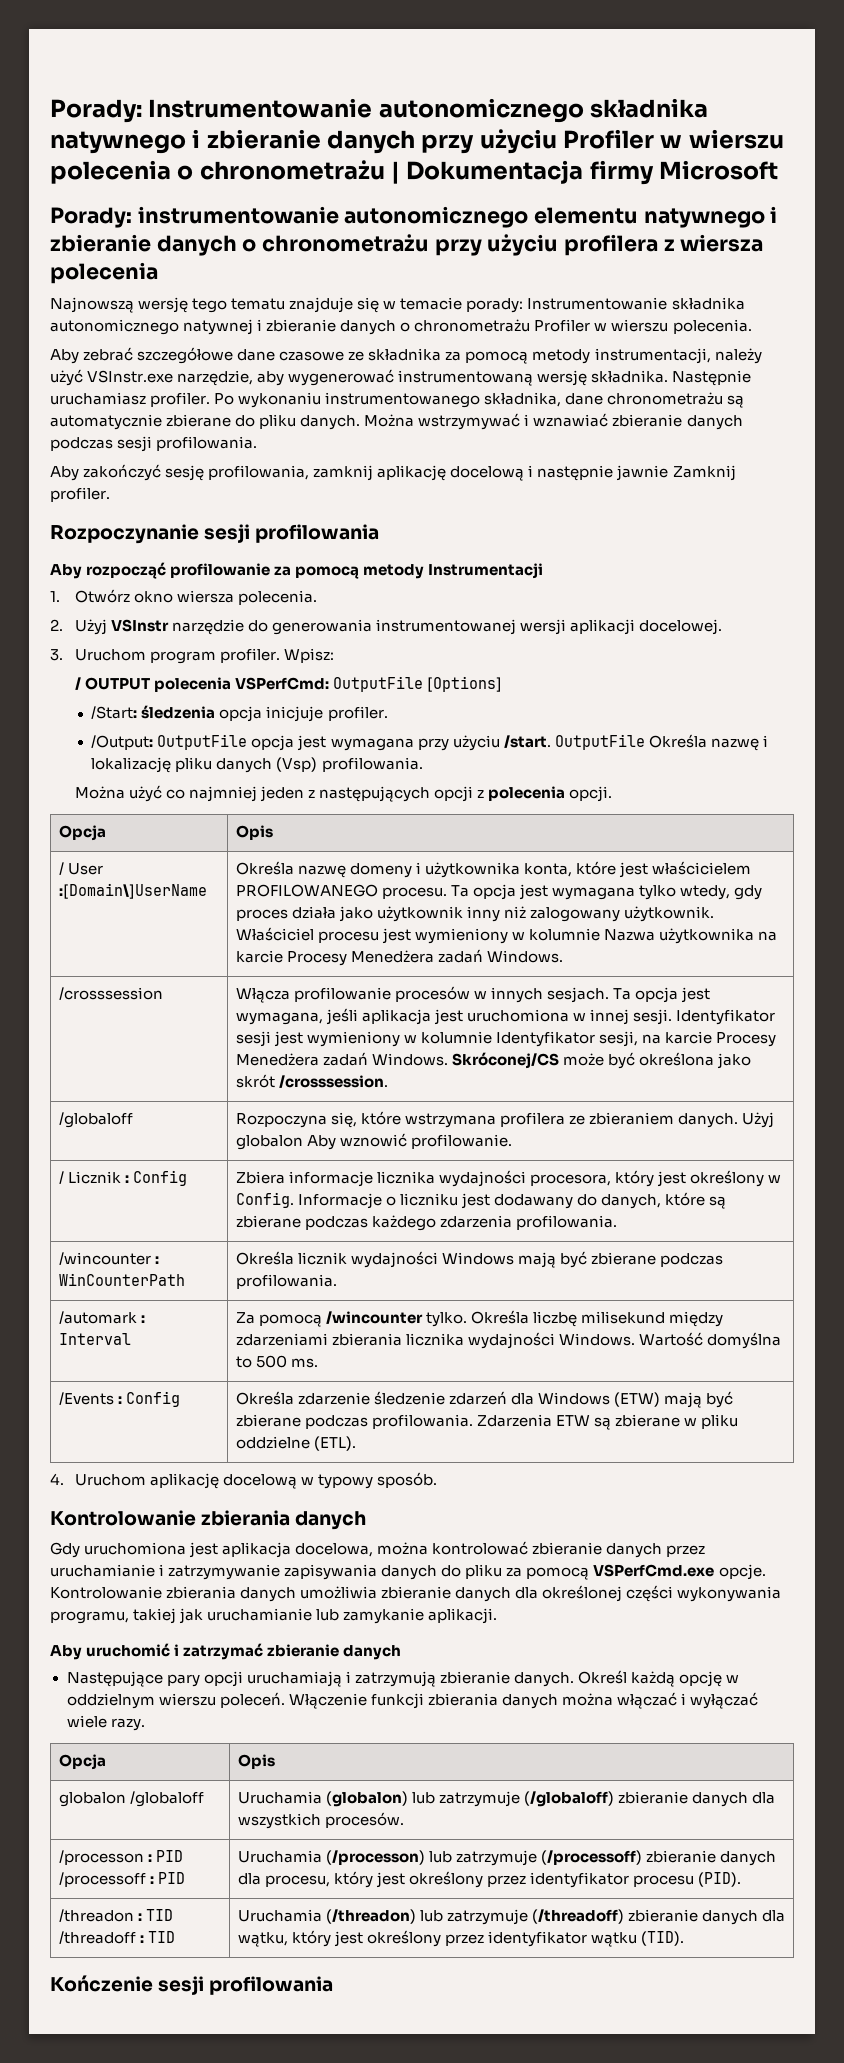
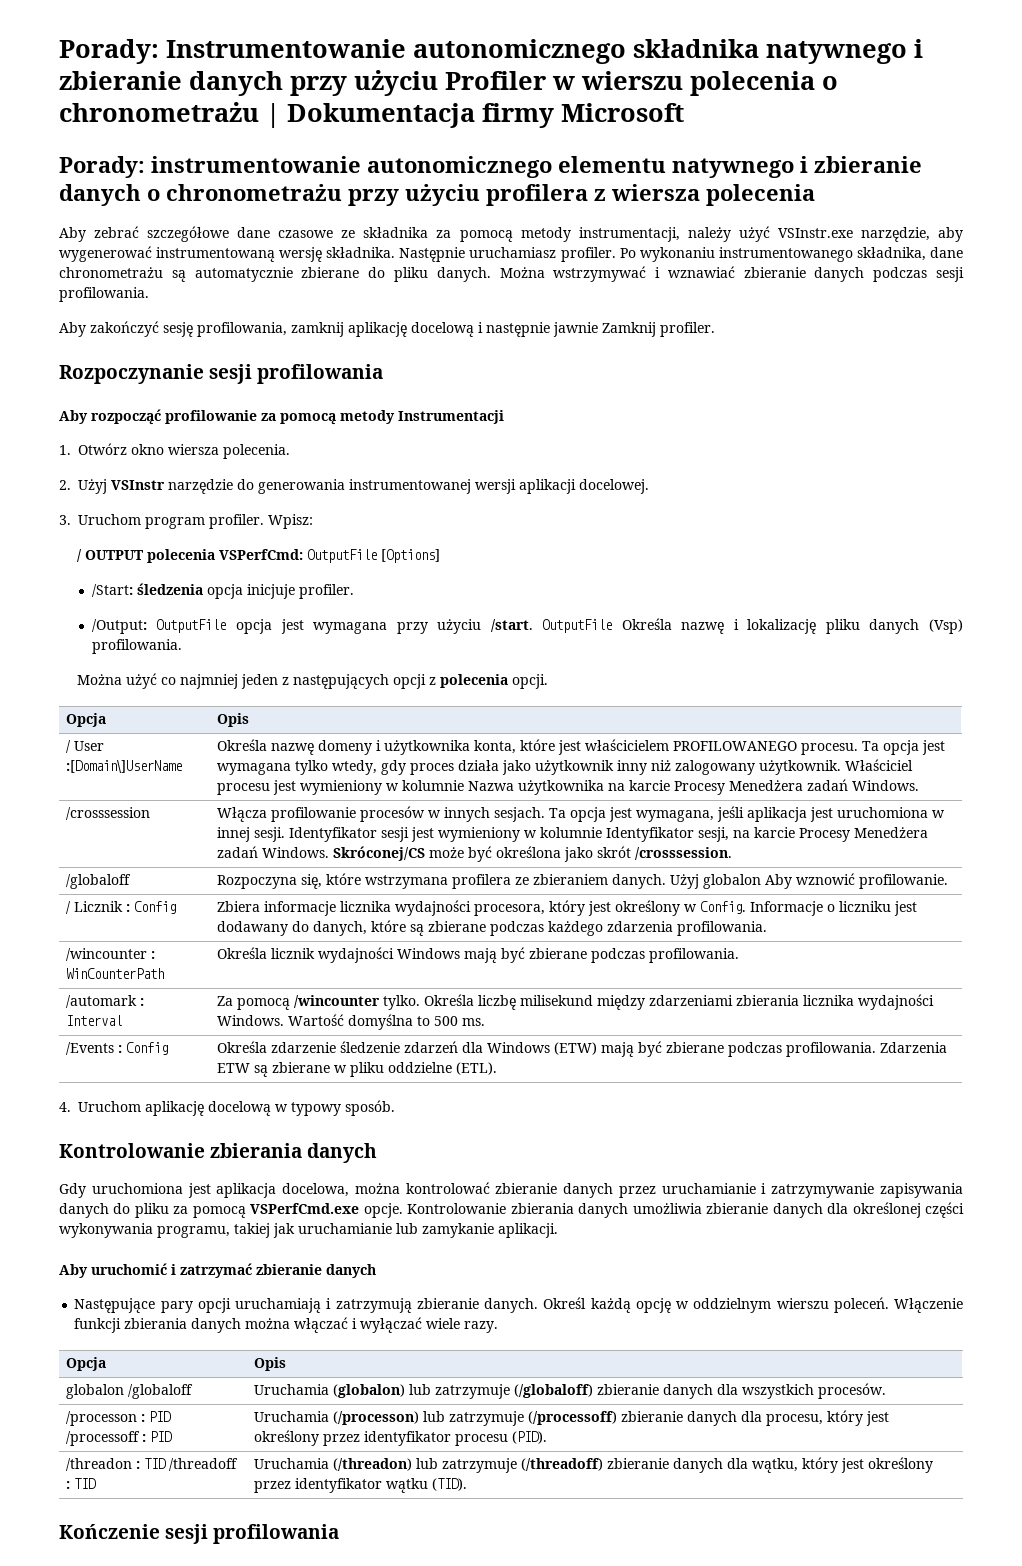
[50,297,745,313] [50,319,752,335] // Najnowszą wersję tego tematu znajduje się w temacie porady: Instrumentowanie składnika autonomicznego natywnej i zbieranie danych o chronometrażu Profiler w wierszu polecenia. -> (815, 195) none

